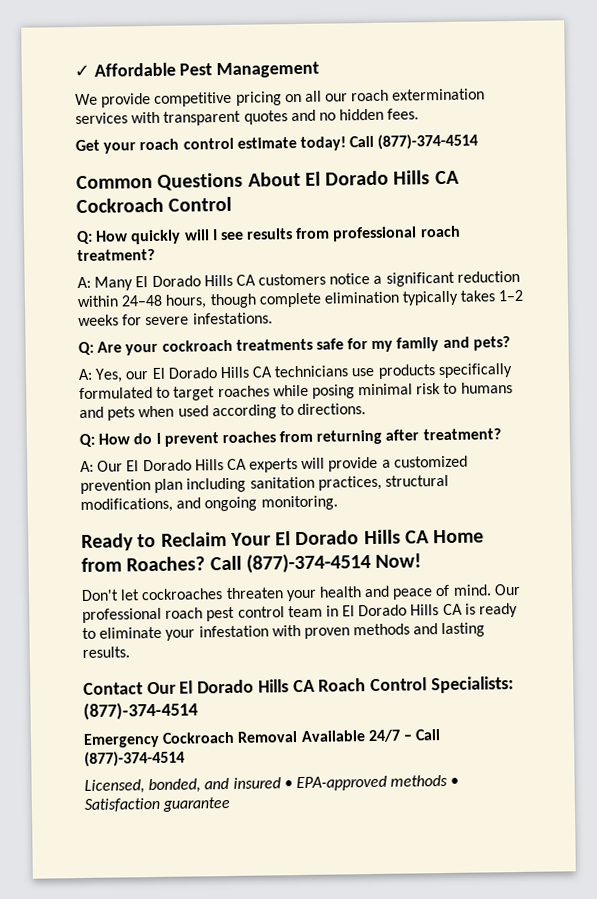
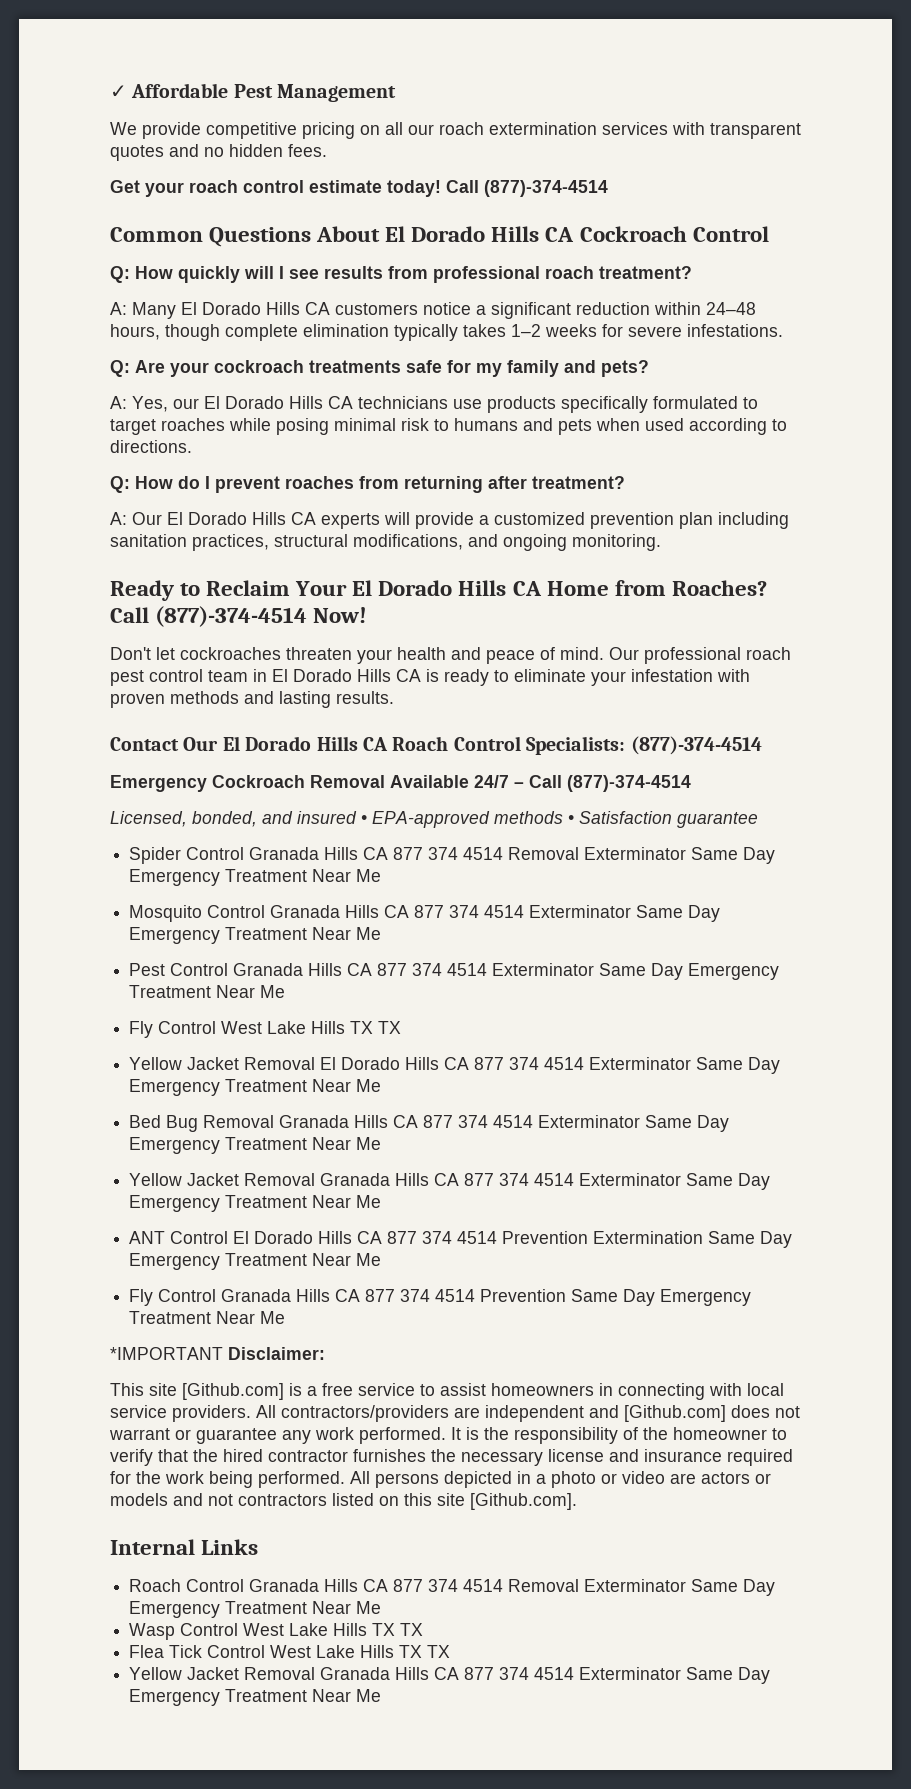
(231, 804) none -> [129,847,776,864] [129,869,382,886] [129,905,721,922] [129,927,382,944] [129,963,780,980] [129,985,286,998] [129,1021,402,1038] [129,1057,781,1074] [129,1079,382,1096] [129,1115,730,1132] [129,1137,382,1154] [129,1173,771,1190] [129,1195,382,1212] [129,1231,793,1248] [129,1253,382,1270] [129,1289,752,1306] [129,1311,286,1324] [110,1347,325,1360] [110,1383,784,1400] [110,1405,800,1422] [109,1427,787,1444] [110,1449,793,1466] [110,1471,771,1488] [110,1493,577,1510] [110,1539,259,1555] [129,1579,776,1596] [129,1601,382,1618] [129,1623,424,1640] [129,1645,451,1658] [129,1667,771,1684] [129,1689,382,1706] // Spider Control Granada Hills CA 877 374 4514 Removal Exterminator Same Day Emergency Treatment Near Me // Mosquito Control Granada Hills CA 877 374 4514 Exterminator Same Day Emergency Treatment Near Me // Pest Control Granada Hills CA 877 374 4514 Exterminator Same Day Emergency Treatment Near Me // Fly Control West Lake Hills TX TX // Yellow Jacket Removal El Dorado Hills CA 877 374 4514 Exterminator Same Day Emergency Treatment Near Me // Bed Bug Removal Granada Hills CA 877 374 4514 Exterminator Same Day Emergency Treatment Near Me // Yellow Jacket Removal Granada Hills CA 877 374 4514 Exterminator Same Day Emergency Treatment Near Me // ANT Control El Dorado Hills CA 877 374 4514 Prevention Extermination Same Day Emergency Treatment Near Me // Fly Control Granada Hills CA 877 374 4514 Prevention Same Day Emergency Treatment Near Me // *IMPORTANT Disclaimer: // This site [Github.com] is a free service to assist homeowners in connecting with local service providers. All contractors/providers are independent and [Github.com] does not warrant or guarantee any work performed. It is the responsibility of the homeowner to verify that the hired contractor furnishes the necessary license and insurance required for the work being performed. All persons depicted in a photo or video are actors or models and not contractors listed on this site [Github.com]. // Internal Links // Roach Control Granada Hills CA 877 374 4514 Removal Exterminator Same Day Emergency Treatment Near Me // Wasp Control West Lake Hills TX TX // Flea Tick Control West Lake Hills TX TX // Yellow Jacket Removal Granada Hills CA 877 374 4514 Exterminator Same Day Emergency Treatment Near Me

